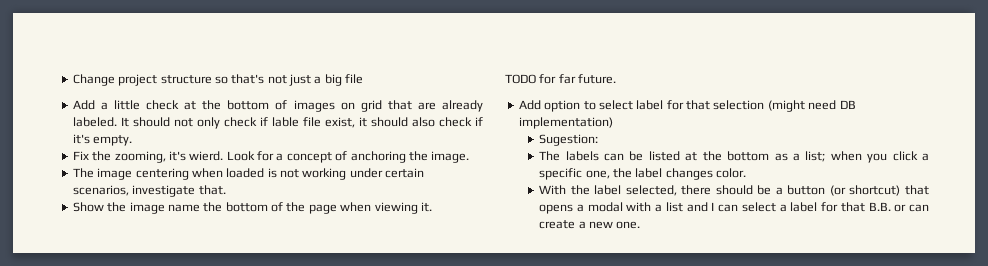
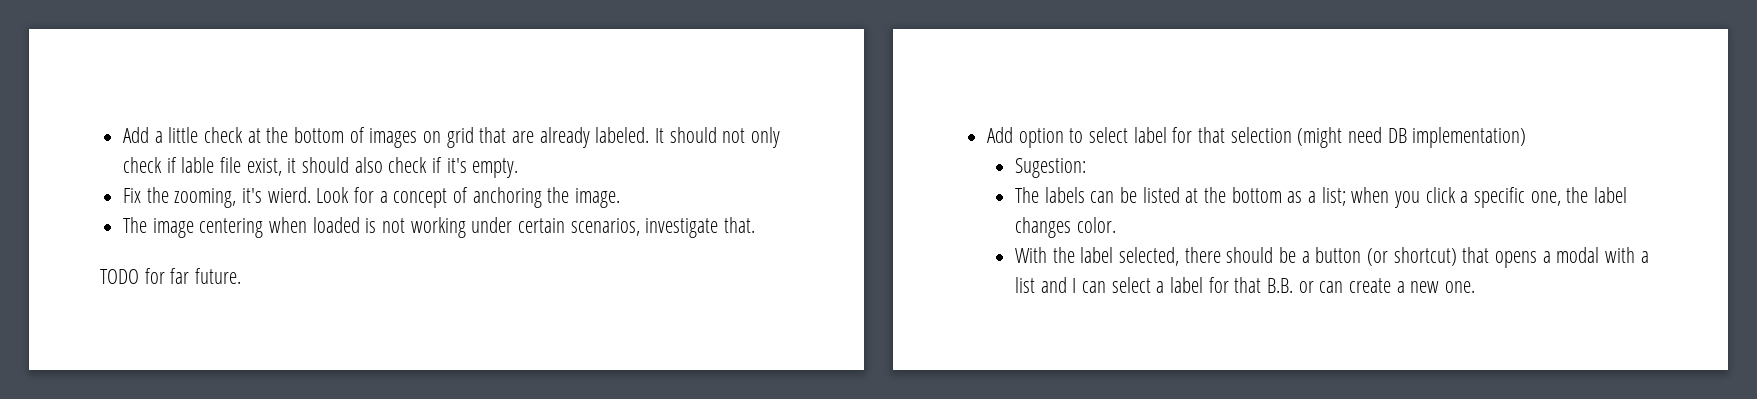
[72,74,364,86] Change project structure so that's not just a big file // -> (123, 135) none
[72,202,432,214] // Show the image name the bottom of the page when viewing it. -> (756, 225) none

